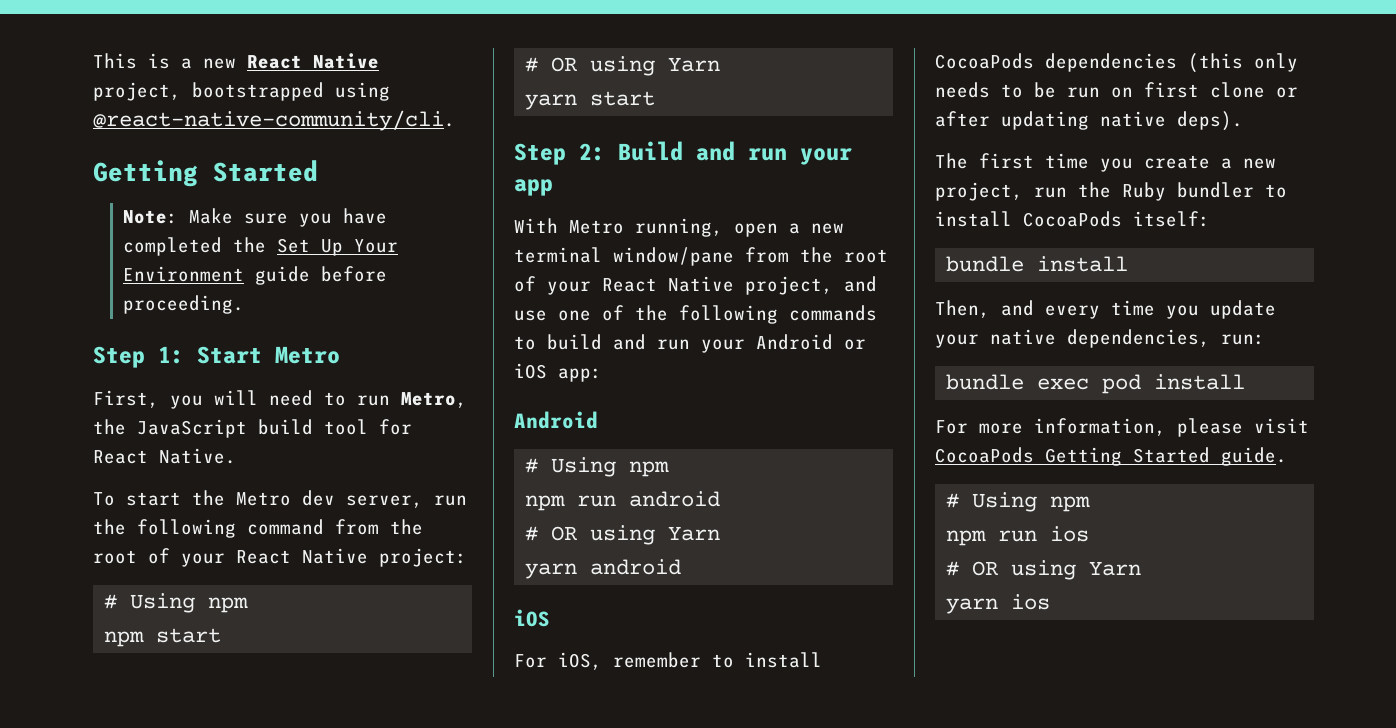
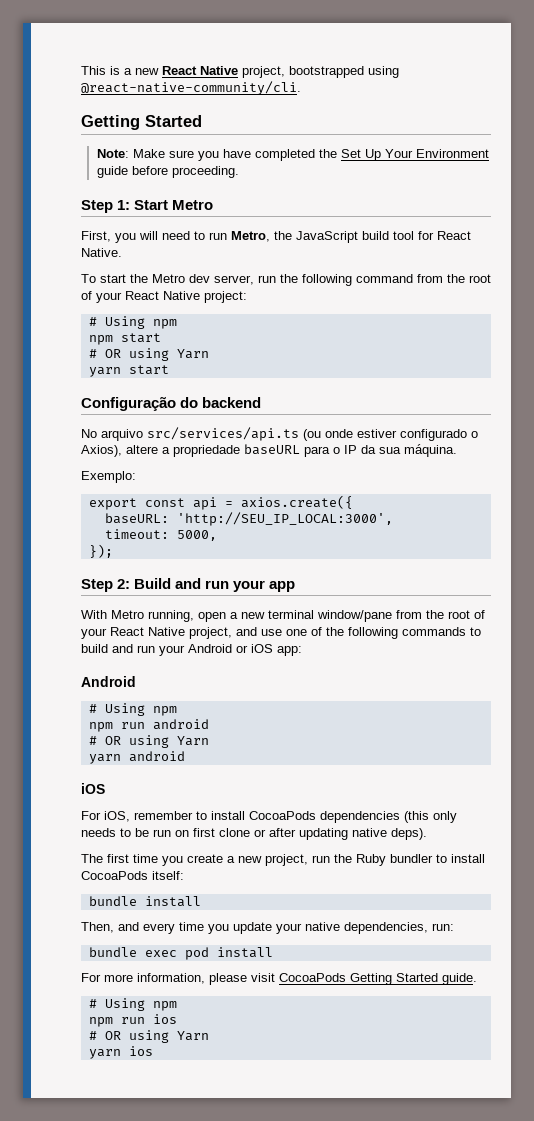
(656, 98) none -> [81,396,262,411] [81,427,478,441] [81,444,457,457] [81,471,136,483] [88,495,353,510] [104,512,393,526] [104,529,217,541] [88,544,113,558] // Configuração do backend // No arquivo src/services/api.ts (ou onde estiver configurado o Axios), altere a propriedade baseURL para o IP da sua máquina. // Exemplo: // export const api = axios.create({ // baseURL: 'http://SEU_IP_LOCAL:3000', // timeout: 5000, // });

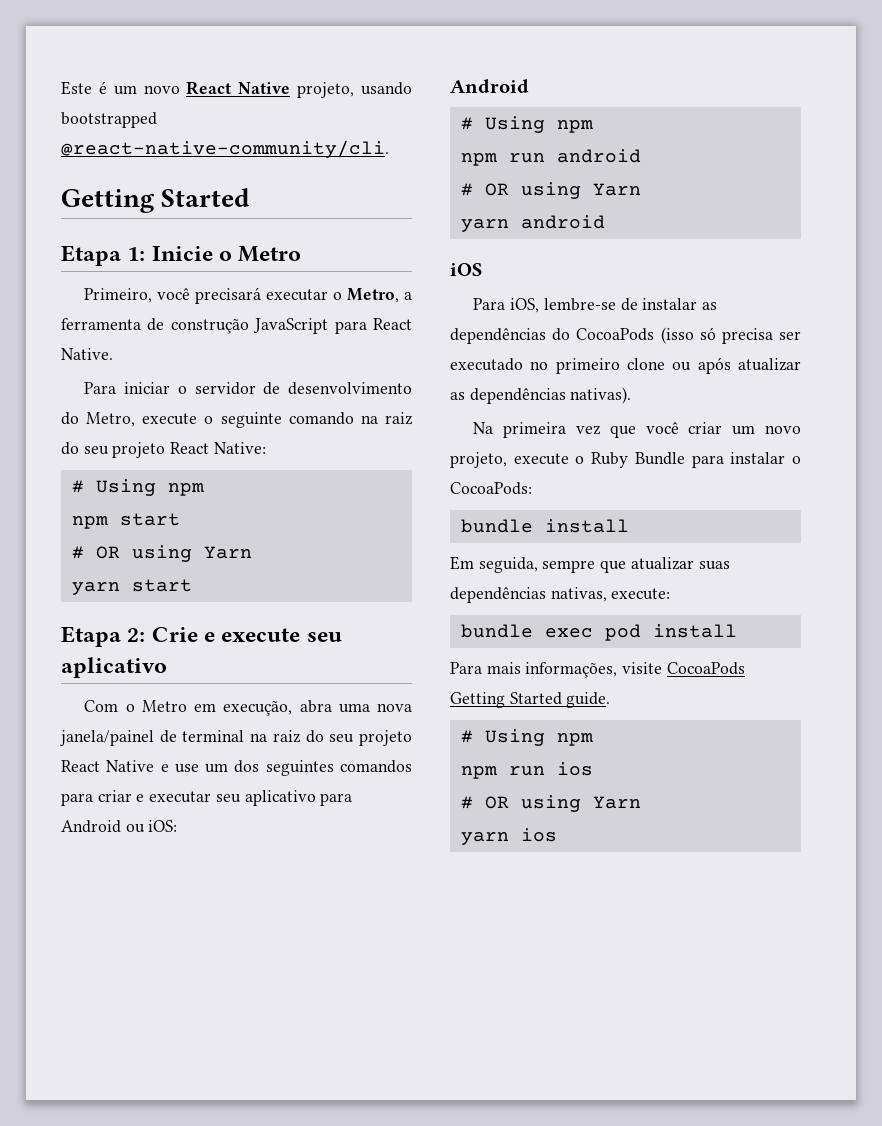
[81,66,399,78] [81,81,301,95] [81,115,202,130] [96,149,489,161] [96,166,239,178] [81,200,214,213] [81,231,471,243] [81,248,122,257] [81,274,491,286] [81,291,247,303] This is a new React Native project, bootstrapped using @react-native-community/cli. // Getting Started // Note: Make sure you have completed the Set Up Your Environment guide before proceeding. // Step 1: Start Metro // First, you will need to run Metro, the JavaScript build tool for React Native. // To start the Metro dev server, run the following command from the root of your React Native project: -> [61,81,412,98] [61,112,157,128] [61,140,389,158] [61,188,251,213] [61,245,302,266] [84,287,413,304] [61,318,412,334] [61,348,113,360] [84,382,412,395] [61,412,413,428] [61,442,266,458] Este é um novo React Native projeto, usando bootstrapped @react-native-community/cli. // Getting Started // Etapa 1: Inicie o Metro // Primeiro, você precisará executar o Metro, a ferramenta de construção JavaScript para React Native. // Para iniciar o servidor de desenvolvimento do Metro, execute o seguinte comando na raiz do seu projeto React Native:
[81,396,262,411] [81,427,478,441] [81,444,457,457] [81,471,136,483] [88,495,353,510] [104,512,393,526] [104,529,217,541] [88,544,113,558] [81,578,296,592] [81,610,485,622] [81,627,481,639] [81,644,302,656] Configuração do backend // No arquivo src/services/api.ts (ou onde estiver configurado o Axios), altere a propriedade baseURL para o IP da sua máquina. // Exemplo: // export const api = axios.create({ // baseURL: 'http://SEU_IP_LOCAL:3000', // timeout: 5000, // }); // Step 2: Build and run your app // With Metro running, open a new terminal window/pane from the root of your React Native project, and use one of the following commands to build and run your Android or iOS app: -> [61,626,342,647] [61,657,167,678] [84,700,413,716] [60,730,413,746] [61,760,412,776] [61,790,353,806] [61,820,178,833] Etapa 2: Crie e execute seu aplicativo // Com o Metro em execução, abra uma nova janela/painel de terminal na raiz do seu projeto React Native e use um dos seguintes comandos para criar e executar seu aplicativo para Android ou iOS:
[81,811,457,823] [81,828,427,840] [81,854,485,866] [81,871,184,880] [88,896,201,907] [81,922,454,934] For iOS, remember to install CocoaPods dependencies (this only needs to be run on first clone or after updating native deps). // The first time you create a new project, run the Ruby bundler to install CocoaPods itself: // bundle install // Then, and every time you update your native dependencies, run: -> [473,298,718,313] [450,327,801,344] [450,357,801,374] [450,387,632,404] [473,422,801,438] [450,452,801,468] [450,482,532,495] [460,519,629,533] [450,556,730,573] [450,587,671,603] Para iOS, lembre-se de instalar as dependências do CocoaPods (isso só precisa ser executado no primeiro clone ou após atualizar as dependências nativas). // Na primeira vez que você criar um novo projeto, execute o Ruby Bundle para instalar o CocoaPods: // bundle install // Em seguida, sempre que atualizar suas dependências nativas, execute:
[81,973,275,985] For more information, please visit -> [450,662,663,678] Para mais informações, visite

